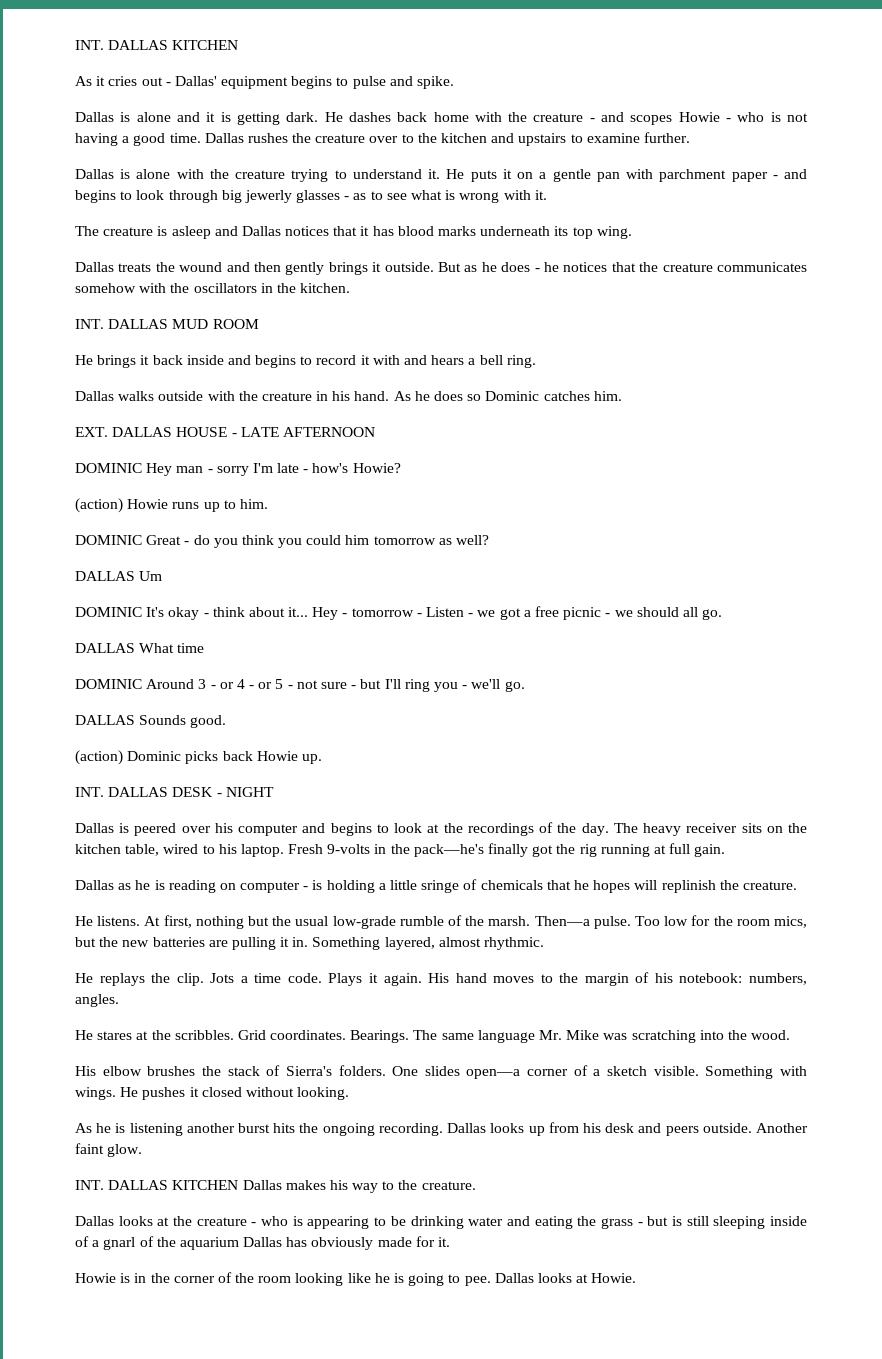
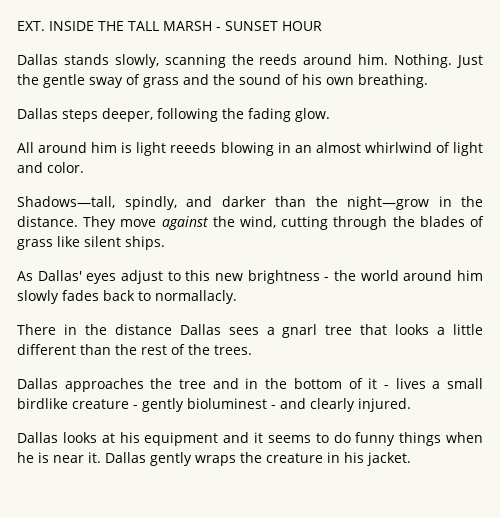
[75,40,239,50] [75,76,455,89] [75,112,809,125] [75,132,690,146] [75,169,807,182] [75,190,547,203] [75,226,632,239] [75,262,807,275] [75,283,351,293] [75,319,259,329] [75,355,536,368] [75,391,622,401] [75,427,375,437] [75,463,401,476] [75,498,268,513] [75,535,490,548] [75,571,163,581] [75,606,723,620] [75,643,205,653] [75,679,525,692] [75,715,227,728] [75,750,322,765] [75,787,274,797] [75,822,807,836] [75,843,726,857] [75,879,797,893] [75,915,808,929] [75,937,545,950] [75,972,807,986] [75,994,119,1007] [75,1030,791,1043] [75,1065,807,1079] [75,1087,350,1100] [75,1122,809,1136] [75,1143,143,1157] [75,1180,476,1193] [75,1216,807,1229] [75,1236,451,1250] [75,1272,637,1286] INT. DALLAS KITCHEN // As it cries out - Dallas' equipment begins to pulse and spike. // Dallas is alone and it is getting dark. He dashes back home with the creature - and scopes Howie - who is not having a good time. Dallas rushes the creature over to the kitchen and upstairs to examine further. // Dallas is alone with the creature trying to understand it. He puts it on a gentle pan with parchment paper - and begins to look through big jewerly glasses - as to see what is wrong with it. // The creature is asleep and Dallas notices that it has blood marks underneath its top wing. // Dallas treats the wound and then gently brings it outside. But as he does - he notices that the creature communicates somehow with the oscillators in the kitchen. // INT. DALLAS MUD ROOM // He brings it back inside and begins to record it with and hears a bell ring. // Dallas walks outside with the creature in his hand. As he does so Dominic catches him. // EXT. DALLAS HOUSE - LATE AFTERNOON // DOMINIC Hey man - sorry I'm late - how's Howie? // (action) Howie runs up to him. // DOMINIC Great - do you think you could him tomorrow as well? // DALLAS Um // DOMINIC It's okay - think about it... Hey - tomorrow - Listen - we got a free picnic - we should all go. // DALLAS What time // DOMINIC Around 3 - or 4 - or 5 - not sure - but I'll ring you - we'll go. // DALLAS Sounds good. // (action) Dominic picks back Howie up. // INT. DALLAS DESK - NIGHT // Dallas is peered over his computer and begins to look at the recordings of the day. The heavy receiver sits on the kitchen table, wired to his laptop. Fresh 9-volts in the pack—he's finally got the rig running at full gain. // Dallas as he is reading on computer - is holding a little sringe of chemicals that he hopes will replinish the creature. // He listens. At first, nothing but the usual low-grade rumble of the marsh. Then—a pulse. Too low for the room mics, but the new batteries are pulling it in. Something layered, almost rhythmic. // He replays the clip. Jots a time code. Plays it again. His hand moves to the margin of his notebook: numbers, angles. // He stares at the scribbles. Grid coordinates. Bearings. The same language Mr. Mike was scratching into the wood. // His elbow brushes the stack of Sierra's folders. One slides open—a corner of a sketch visible. Something with wings. He pushes it closed without looking. // As he is listening another burst hits the ongoing recording. Dallas looks up from his desk and peers outside. Another faint glow. // INT. DALLAS KITCHEN Dallas makes his way to the creature. // Dallas looks at the creature - who is appearing to be drinking water and eating the grass - but is still sleeping inside of a gnarl of the aquarium Dallas has obviously made for it. // Howie is in the corner of the room looking like he is going to pee. Dallas looks at Howie. -> [17,21,322,31] [17,54,484,68] [17,74,428,88] [17,108,330,122] [17,142,483,156] [17,162,84,173] [17,196,483,210] [17,216,484,230] [17,236,165,250] [17,270,484,284] [17,290,237,304] [17,324,484,338] [17,344,252,355] [17,378,483,392] [17,398,411,412] [17,432,483,446] [17,452,411,466] EXT. INSIDE THE TALL MARSH - SUNSET HOUR // Dallas stands slowly, scanning the reeds around him. Nothing. Just the gentle sway of grass and the sound of his own breathing. // Dallas steps deeper, following the fading glow. // All around him is light reeeds blowing in an almost whirlwind of light and color. // Shadows—tall, spindly, and darker than the night—grow in the distance. They move against the wind, cutting through the blades of grass like silent ships. // As Dallas' eyes adjust to this new brightness - the world around him slowly fades back to normallacly. // There in the distance Dallas sees a gnarl tree that looks a little different than the rest of the trees. // Dallas approaches the tree and in the bottom of it - lives a small birdlike creature - gently bioluminest - and clearly injured. // Dallas looks at his equipment and it seems to do funny things when he is near it. Dallas gently wraps the creature in his jacket.

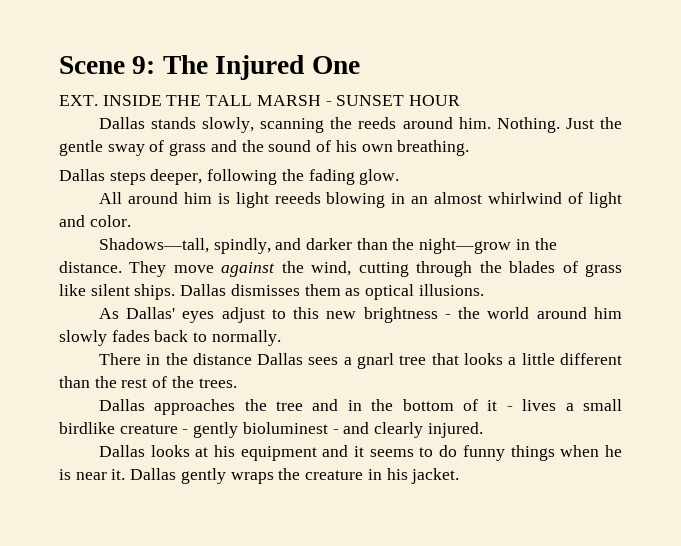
(17, 26) none -> [59,55,360,80] Scene 9: The Injured One //
(165, 243) none -> [180,284,484,300] Dallas dismisses them as optical illusions.
[155,290,237,304] normallacly. -> [211,330,281,346] normally.

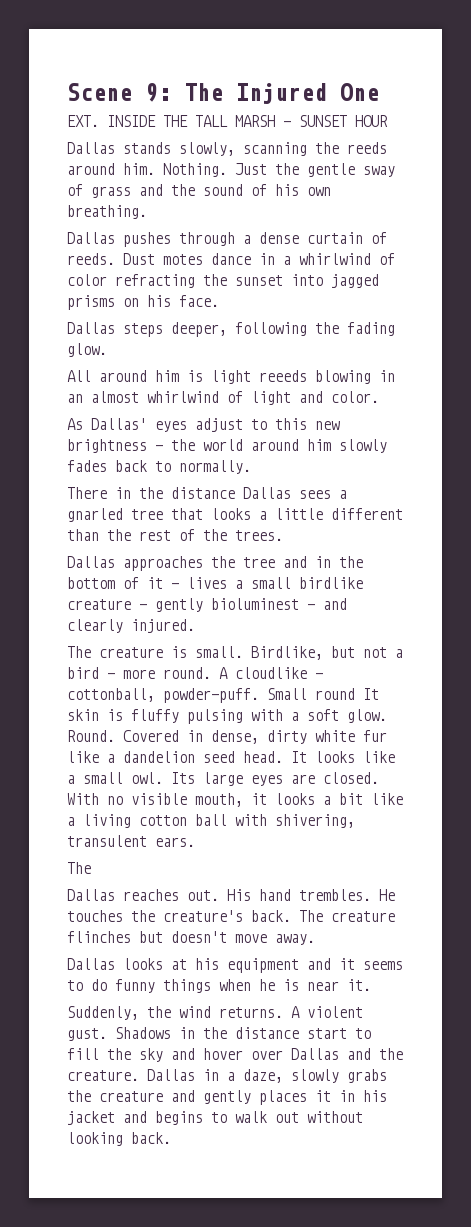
(470, 148) none -> [67,232,387,247] [67,253,395,265] [67,274,379,288] [67,295,219,310] // Dallas pushes through a dense curtain of reeds. Dust motes dance in a whirlwind of color refracting the sunset into jagged prisms on his face.
[98,238,557,254] [59,261,622,277] [59,284,484,300] // Shadows—tall, spindly, and darker than the night—grow in the distance. They move against the wind, cutting through the blades of grass like silent ships. Dallas dismisses them as optical illusions. -> (379, 397) none
[357,353,395,369] gnarl -> [67,508,123,522] gnarled
(483, 430) none -> [67,646,403,660] [67,667,323,679] [67,688,379,703] [67,709,387,724] [67,730,387,744] [67,751,395,763] [67,772,379,786] [67,793,403,807] [67,814,355,828] [67,835,195,847] [67,862,91,874] [67,889,395,901] [67,910,395,922] [67,931,315,945] // The creature is small. Birdlike, but not a bird - more round. A cloudlike - cottonball, powder-puff. Small round It skin is fluffy pulsing with a soft glow. Round. Covered in dense, dirty white fur like a dandelion seed head. It looks like a small owl. Its large eyes are closed. With no visible mouth, it looks a bit like a living cotton ball with shivering, transulent ears. // The // Dallas reaches out. His hand trembles. He touches the creature's back. The creature flinches but doesn't move away.
[130,468,460,484] Dallas gently wraps the creature in his jacket. -> [67,1006,363,1020] [67,1027,371,1041] [67,1048,403,1062] [67,1069,387,1083] [67,1090,387,1105] [67,1111,363,1125] [67,1132,171,1146] // Suddenly, the wind returns. A violent gust. Shadows in the distance start to fill the sky and hover over Dallas and the creature. Dallas in a daze, slowly grabs the creature and gently places it in his jacket and begins to walk out without looking back.

